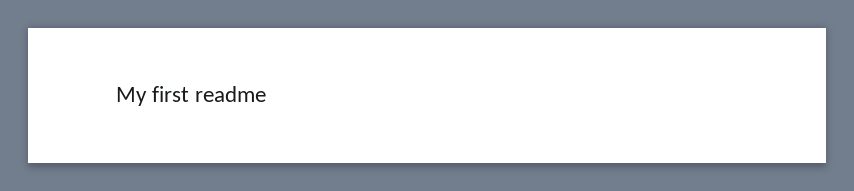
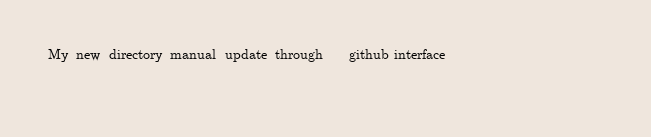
[152,86,267,102] first readme -> [76,49,445,62] new directory manual update through github interface

